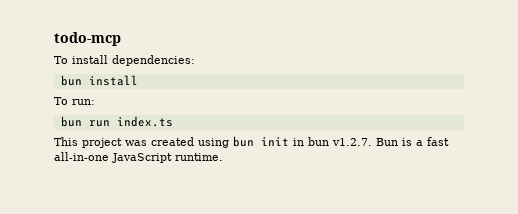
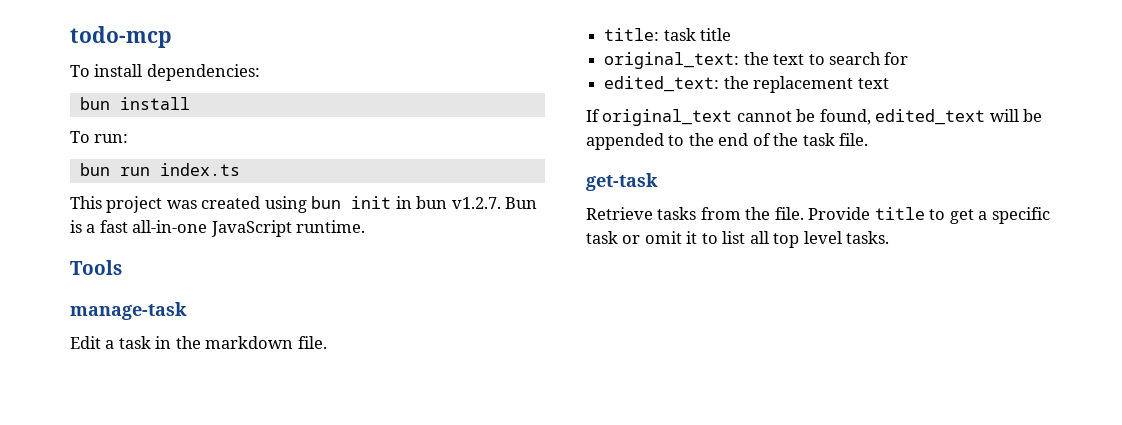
(223, 157) none -> [70,260,122,275] [70,302,187,320] [70,336,327,349] [604,28,732,41] [604,52,909,69] [604,76,889,93] [586,109,1043,126] [586,133,869,150] [586,173,658,191] [586,207,1050,224] [586,231,890,248] // Tools // manage-task // Edit a task in the markdown file. // title: task title // original_text: the text to search for // edited_text: the replacement text // If original_text cannot be found, edited_text will be appended to the end of the task file. // get-task // Retrieve tasks from the file. Provide title to get a specific task or omit it to list all top level tasks.

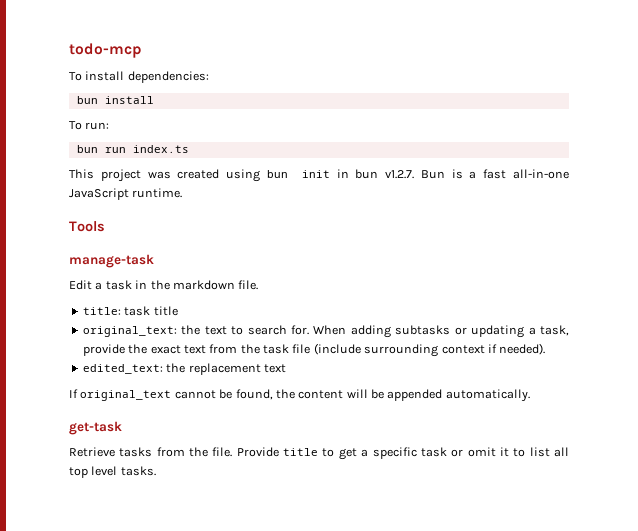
[884,52,909,65] for -> [290,325,569,338] [82,343,546,357] for. When adding subtasks or updating a task, provide the exact text from the task file (include surrounding context if needed).
[875,109,986,125] edited_text -> [275,389,344,399] the content
[668,133,869,146] to the end of the task file. -> [445,389,530,402] automatically.

